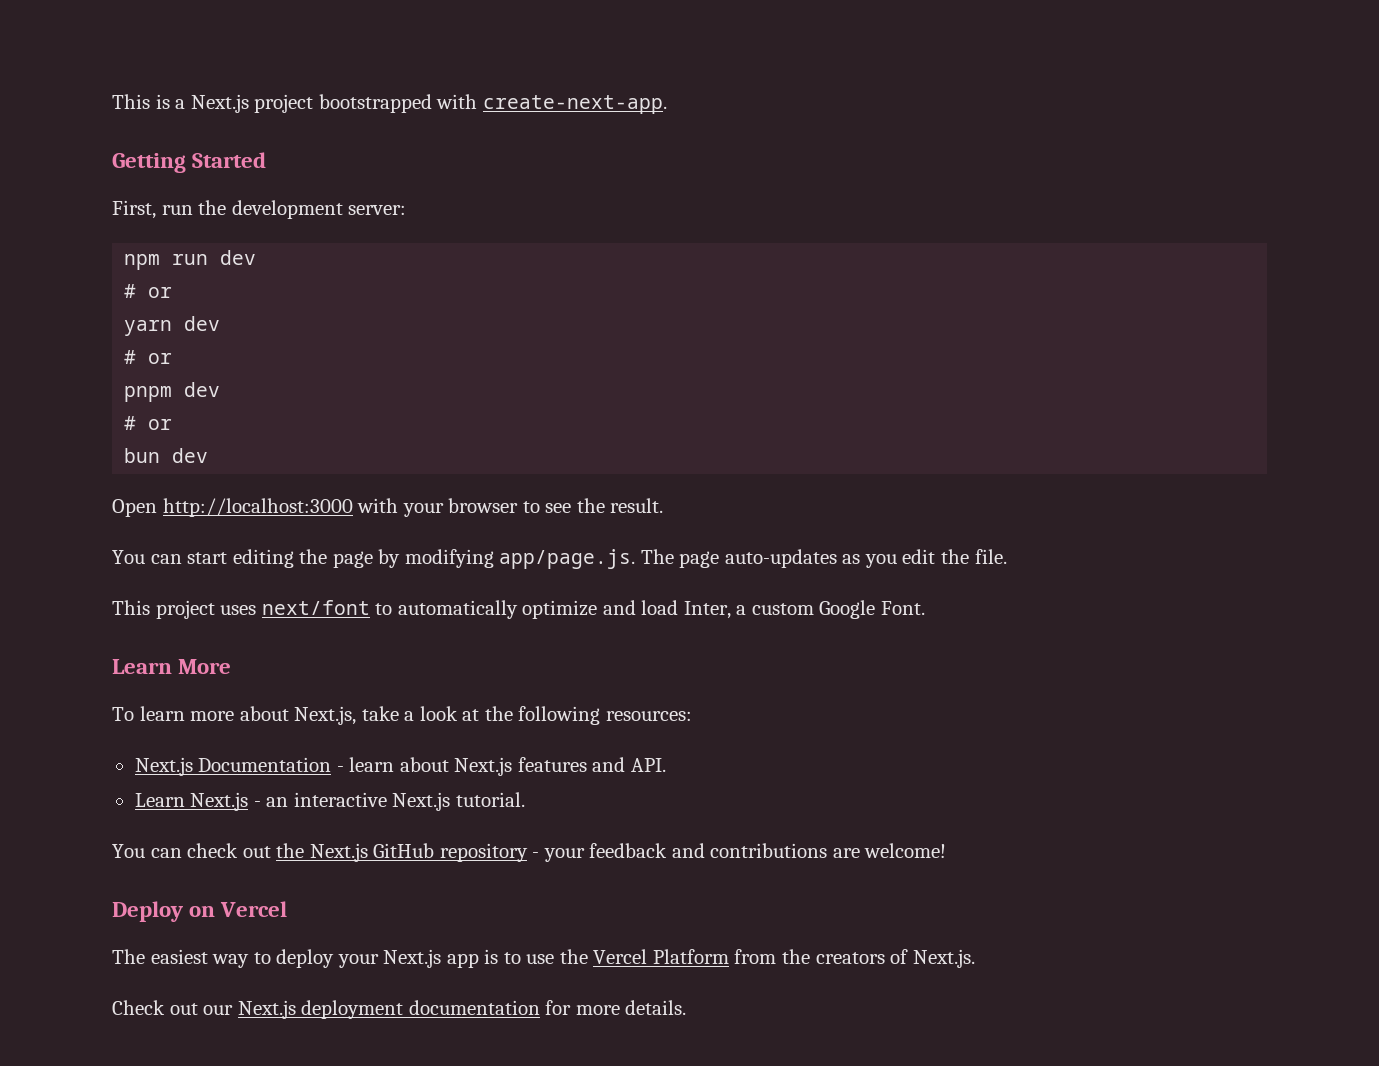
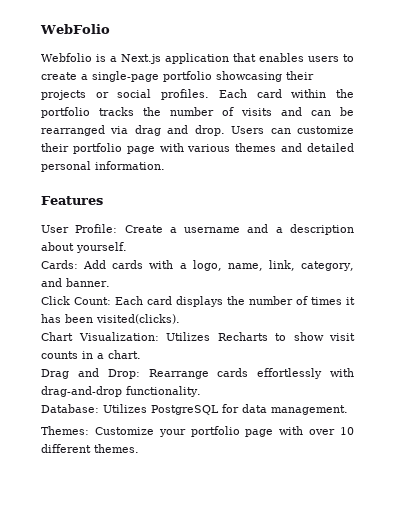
[112,94,150,109] This -> [40,24,110,34] [41,53,92,62] WebFolio // Webfolio
[254,94,667,114] [112,152,267,173] [112,200,407,219] [124,250,257,270] [124,284,173,298] [124,316,221,336] [124,350,173,364] [124,382,221,402] [124,416,173,430] [124,448,209,463] [112,498,664,517] [112,549,1007,569] [112,600,925,619] [112,659,232,674] [112,706,692,725] [134,757,666,776] [134,792,525,811] [112,843,947,862] [112,901,288,922] [112,949,975,968] [112,1000,687,1019] project bootstrapped with create-next-app. // Getting Started // First, run the development server: // npm run dev // # or // yarn dev // # or // pnpm dev // # or // bun dev // Open http://localhost:3000 with your browser to see the result. // You can start editing the page by modifying app/page.js. The page auto-updates as you edit the file. // This project uses next/font to automatically optimize and load Inter, a custom Google Font. // Learn More // To learn more about Next.js, take a look at the following resources: // Next.js Documentation - learn about Next.js features and API. // Learn Next.js - an interactive Next.js tutorial. // You can check out the Next.js GitHub repository - your feedback and contributions are welcome! // Deploy on Vercel // The easiest way to deploy your Next.js app is to use the Vercel Platform from the creators of Next.js. // Check out our Next.js deployment documentation for more details. -> [165,53,354,64] [41,71,314,82] [41,89,355,100] [41,107,354,118] [41,125,354,136] [41,143,354,154] [41,161,165,172] [41,196,103,205] [41,224,354,235] [41,242,127,253] [41,260,355,271] [41,278,110,287] [41,296,355,307] [41,314,180,324] [41,332,355,341] [41,350,141,359] [41,368,354,379] [41,386,201,397] [41,404,348,415] [41,426,354,437] [41,444,139,453] application that enables users to create a single-page portfolio showcasing their projects or social profiles. Each card within the portfolio tracks the number of visits and can be rearranged via drag and drop. Users can customize their portfolio page with various themes and detailed personal information. // Features // User Profile: Create a username and a description about yourself. // Cards: Add cards with a logo, name, link, category, and banner. // Click Count: Each card displays the number of times it has been visited(clicks). // Chart Visualization: Utilizes Recharts to show visit counts in a chart. // Drag and Drop: Rearrange cards effortlessly with drag-and-drop functionality. // Database: Utilizes PostgreSQL for data management. // Themes: Customize your portfolio page with over 10 different themes.

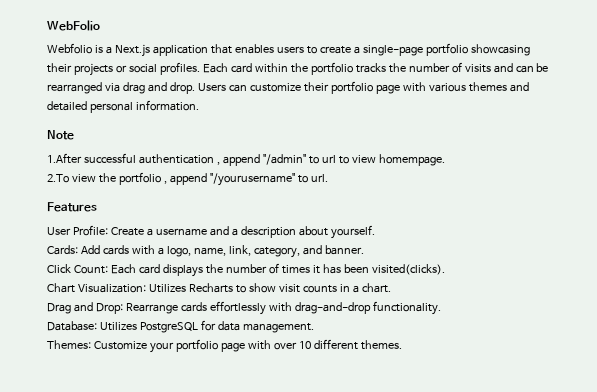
(165, 165) none -> [47,130,74,140] [47,153,445,166] [47,172,328,186] // Note // 1.After successful authentication , append "/admin" to url to view homempage. // 2.To view the portfolio , append "/yourusername" to url.

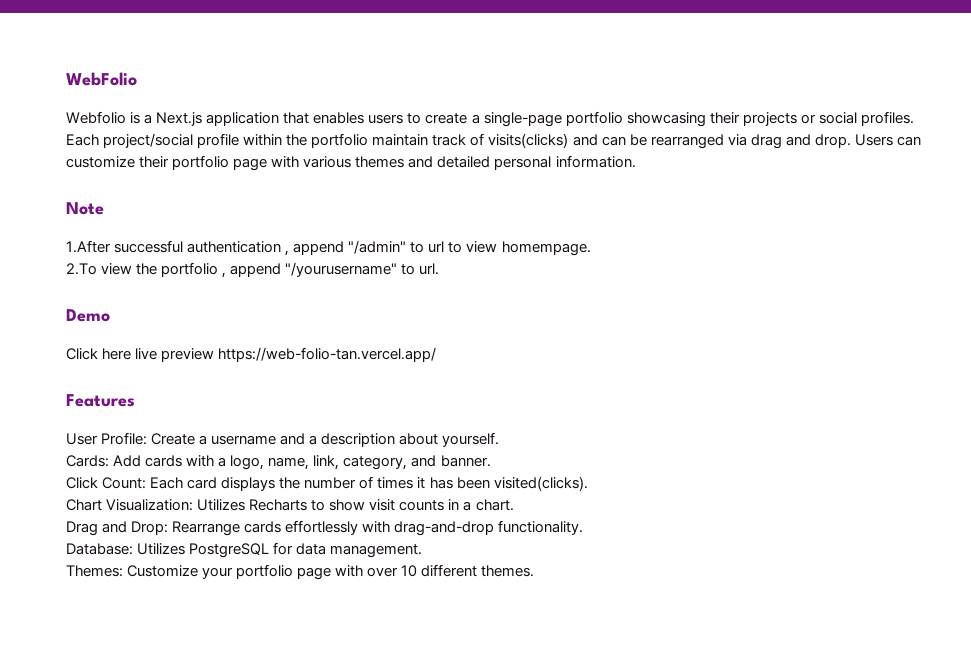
[230,63,252,73] card -> [103,133,240,148] project/social profile
[355,62,491,73] tracks the number of visits -> [372,133,569,148] maintain track of visits(clicks)
(328, 178) none -> [66,309,110,322] [66,347,437,362] // Demo // Click here live preview https://web-folio-tan.vercel.app/

